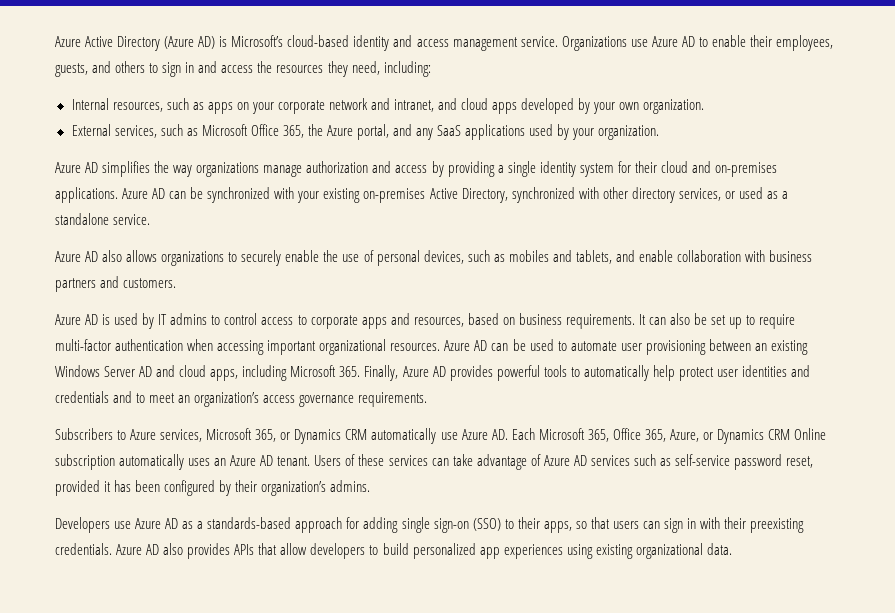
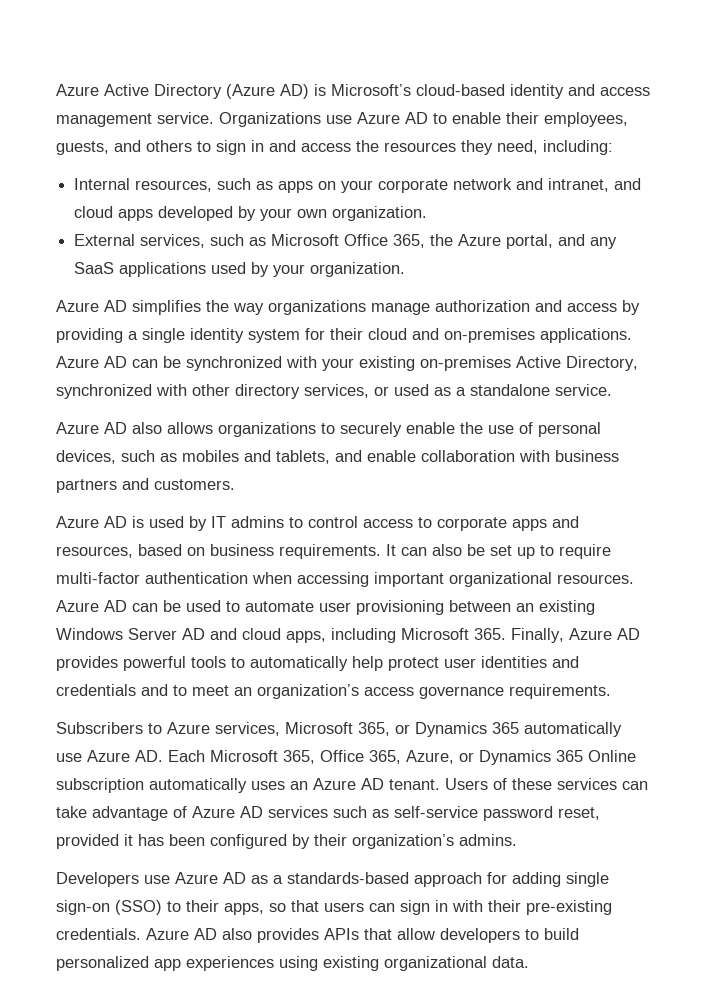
[345,429,368,440] CRM -> [492,722,519,734] 365
[768,429,791,440] CRM -> [556,750,583,762] 365
[750,518,805,533] preexisting -> [526,900,612,915] pre-existing

